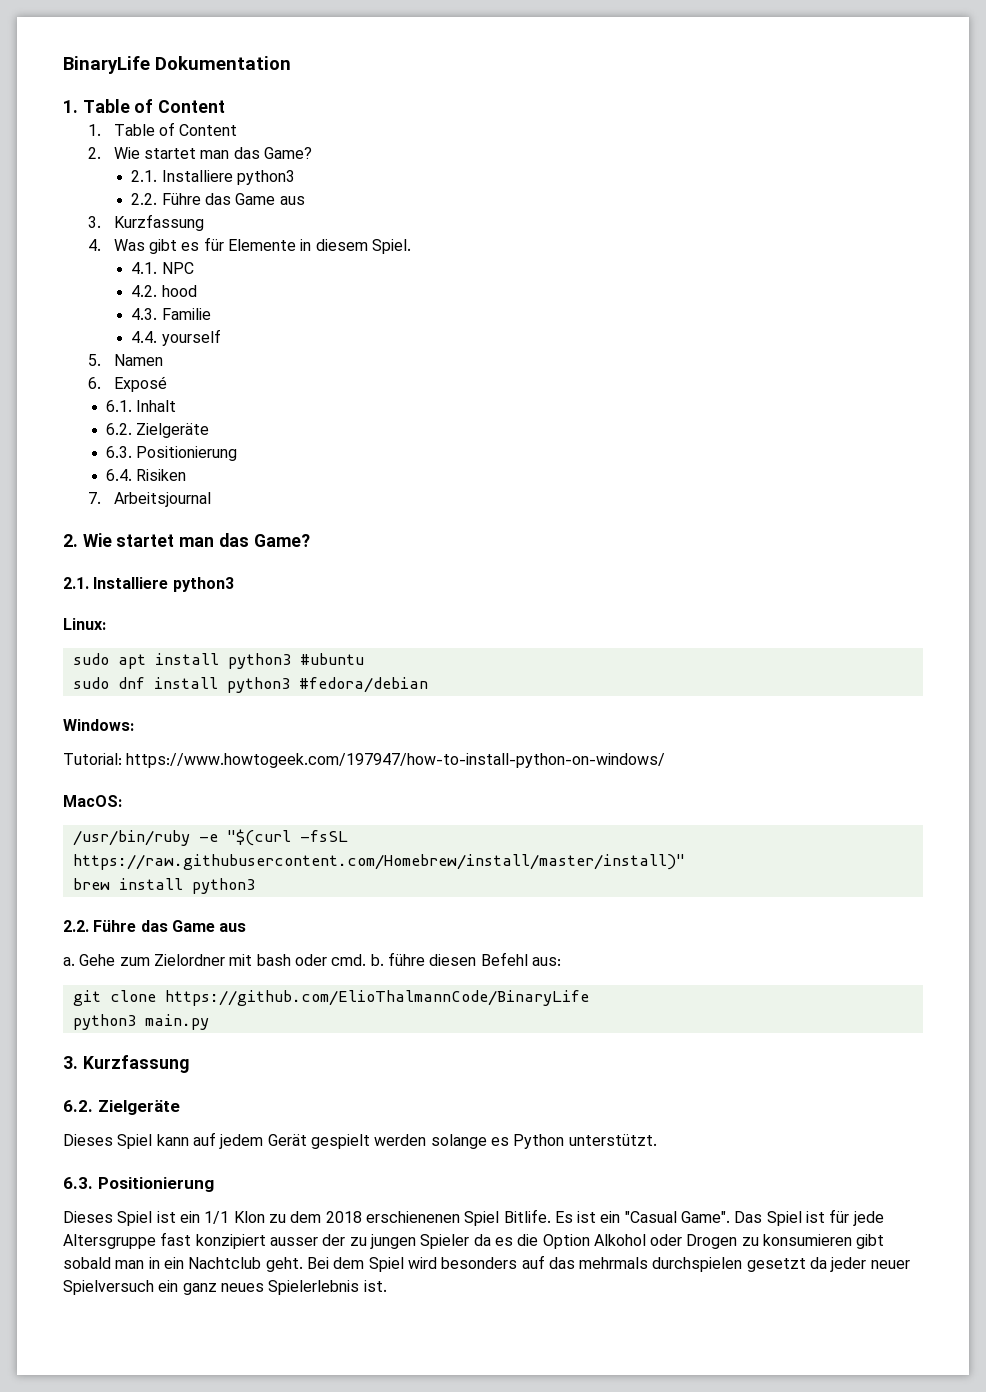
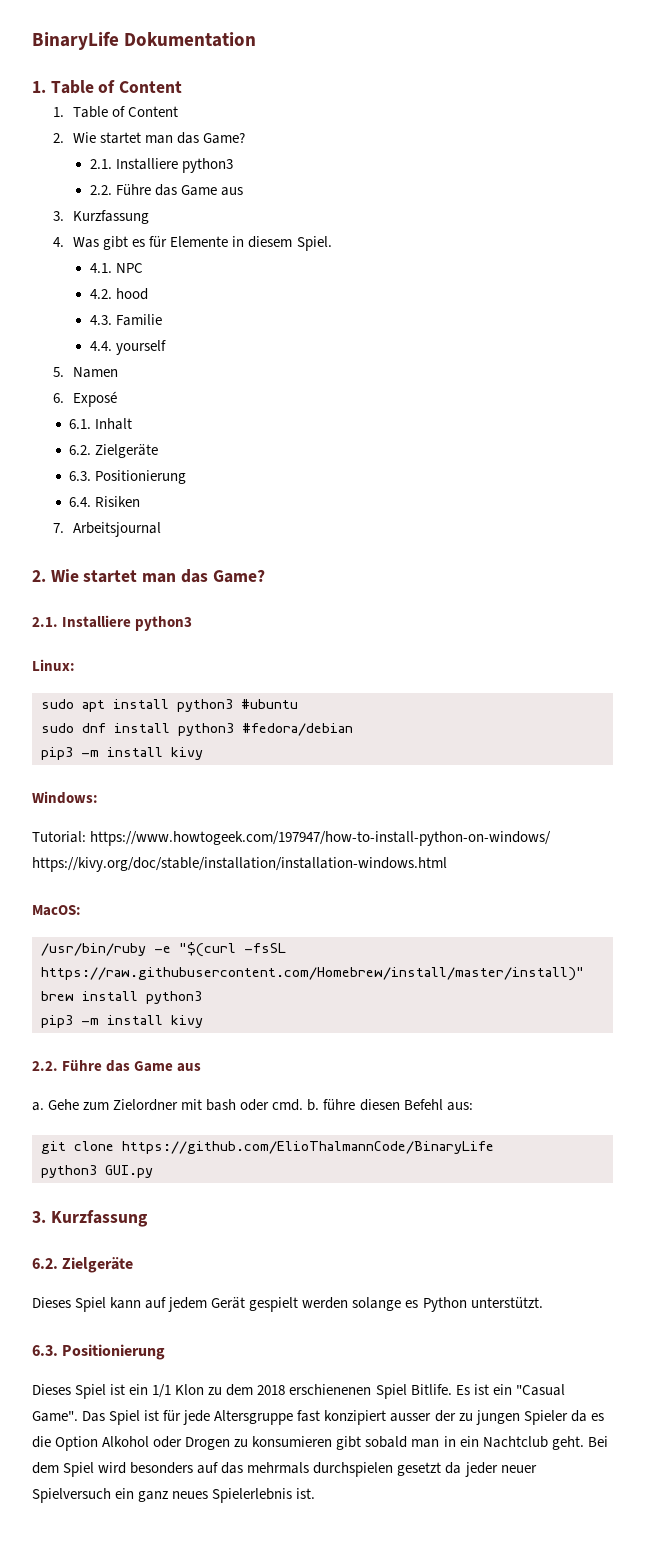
(428, 685) none -> [41,747,203,760] // pip3 -m install kivy
(666, 760) none -> [32,857,447,872] https://kivy.org/doc/stable/installation/installation-windows.html
(255, 886) none -> [41,1015,203,1028] // pip3 -m install kivy
[144,1014,209,1030] main.py -> [105,1165,153,1178] GUI.py

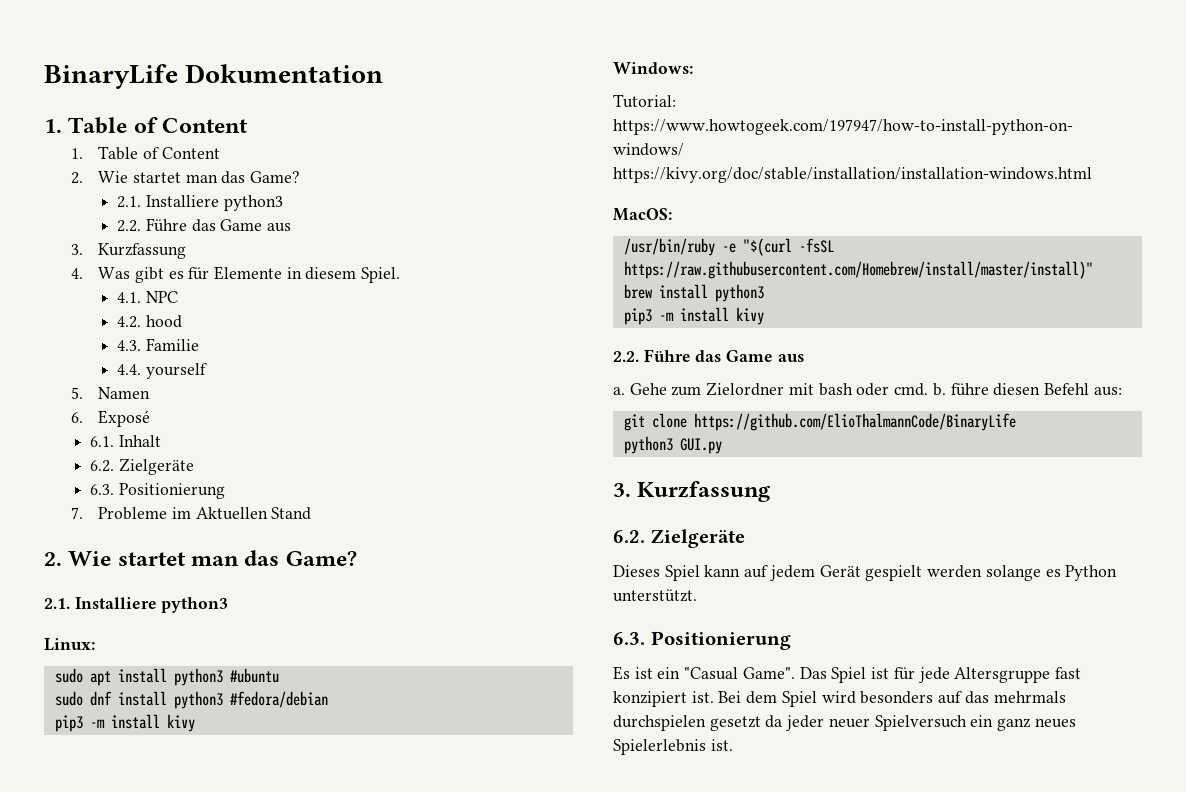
[69,496,141,507] // 6.4. Risiken -> (226, 491) none
[73,522,162,537] Arbeitsjournal -> [98,507,312,520] Probleme im Aktuellen Stand
[32,1384,452,1399] Dieses Spiel ist ein 1/1 Klon zu dem 2018 erschienenen Spiel Bitlife. -> (791, 640) none
[390,1410,604,1425] [32,1436,584,1451] ausser der zu jungen Spieler da es die Option Alkohol oder Drogen zu konsumieren gibt sobald man in ein Nachtclub geht. -> [691,691,714,703] ist.

